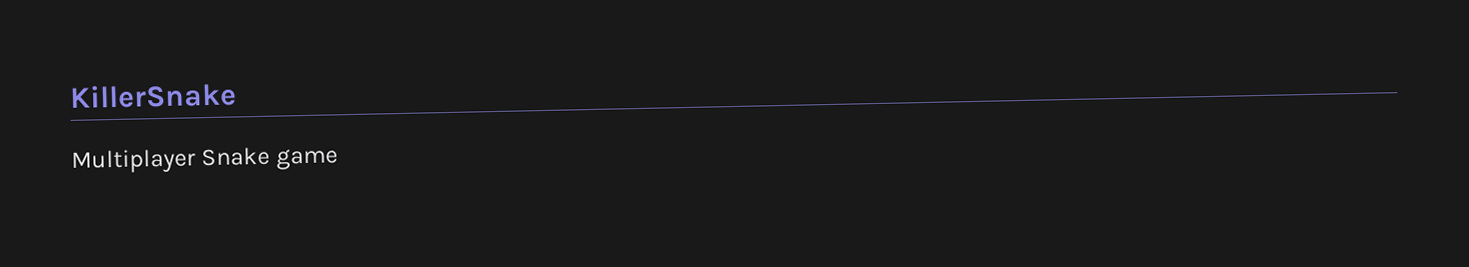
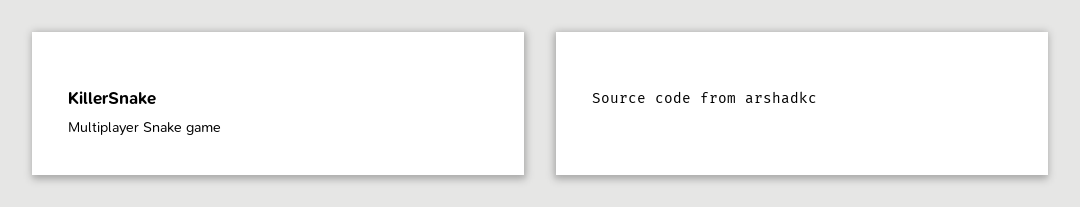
(338, 159) none -> [592,91,817,104] // Source code from arshadkc

